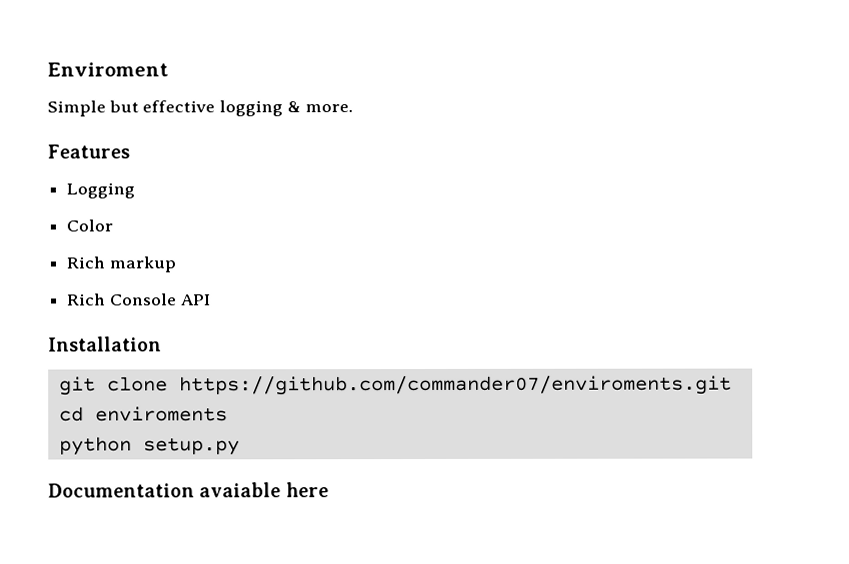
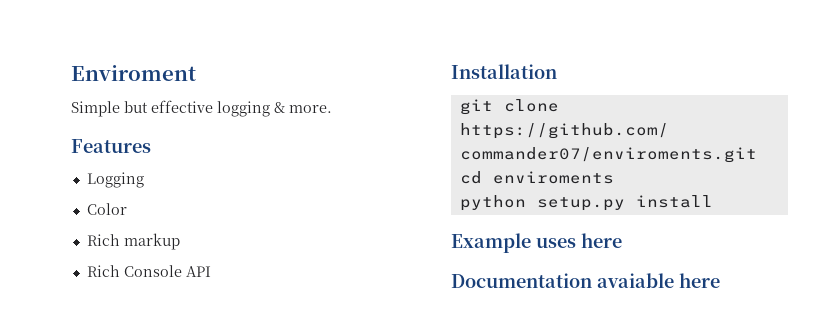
(240, 446) none -> [635,195,713,208] [451,233,622,253] install // Example uses here

